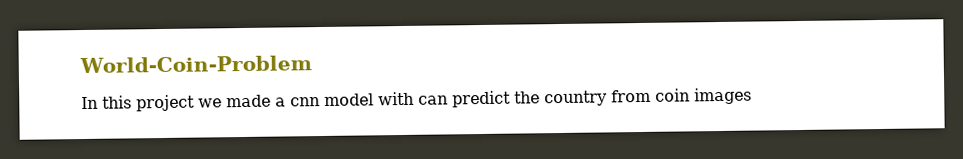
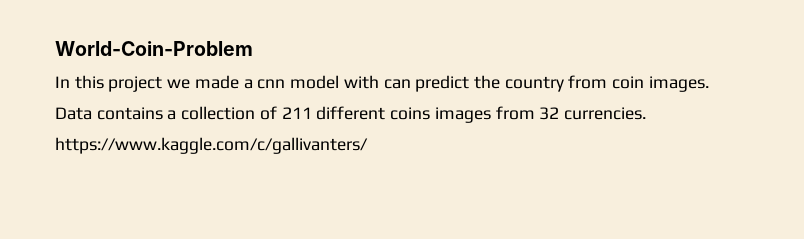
[694,87,752,105] images -> [648,76,709,92] [55,106,646,123] [55,137,368,154] images. // Data contains a collection of 211 different coins images from 32 currencies. // https://www.kaggle.com/c/gallivanters/

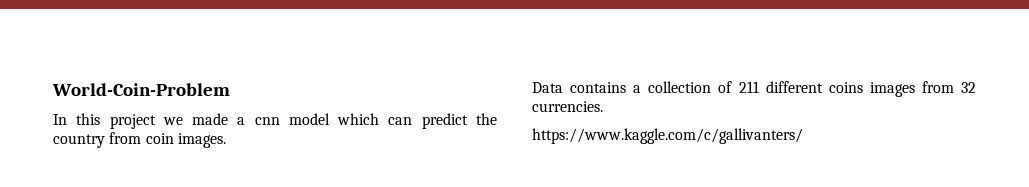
[343,75,379,89] with -> [337,113,380,125] which

